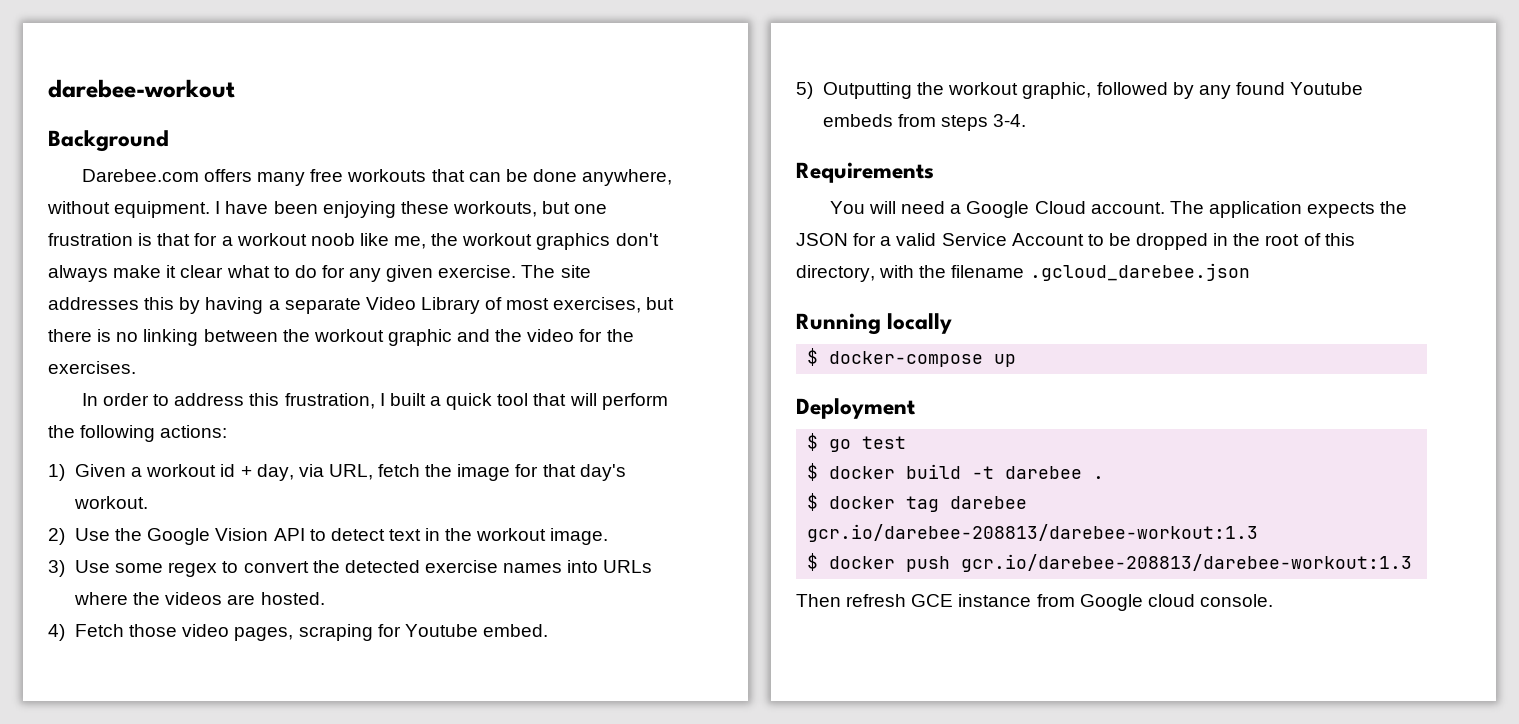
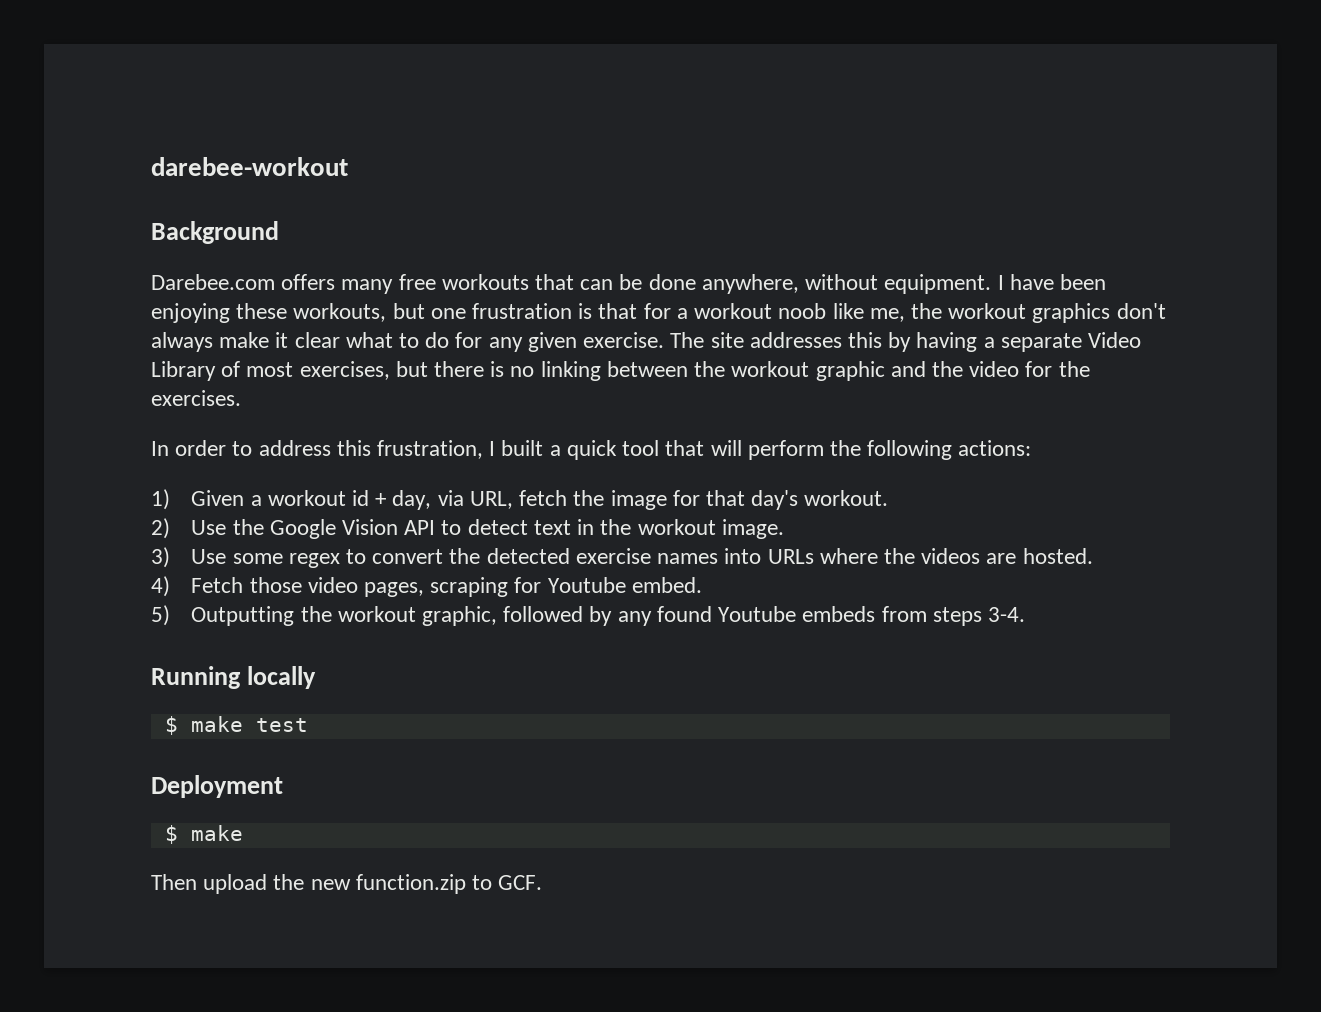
[796,162,934,183] [829,201,1408,218] [796,233,1355,250] [796,263,1250,282] // Requirements // You will need a Google Cloud account. The application expects the JSON for a valid Service Account to be dropped in the root of this directory, with the filename .gcloud_darebee.json -> (1025, 614) none
[829,351,1017,367] docker-compose up -> [190,716,308,732] make test
[829,436,907,452] [807,463,1105,481] [807,493,1028,512] [807,524,1259,542] [807,553,1413,572] [796,594,1273,611] go test // $ docker build -t darebee . // $ docker tag darebee gcr.io/darebee-208813/darebee-workout:1.3 // $ docker push gcr.io/darebee-208813/darebee-workout:1.3 // Then refresh GCE instance from Google cloud console. -> [190,825,243,841] [151,874,543,894] make // Then upload the new function.zip to GCF.

